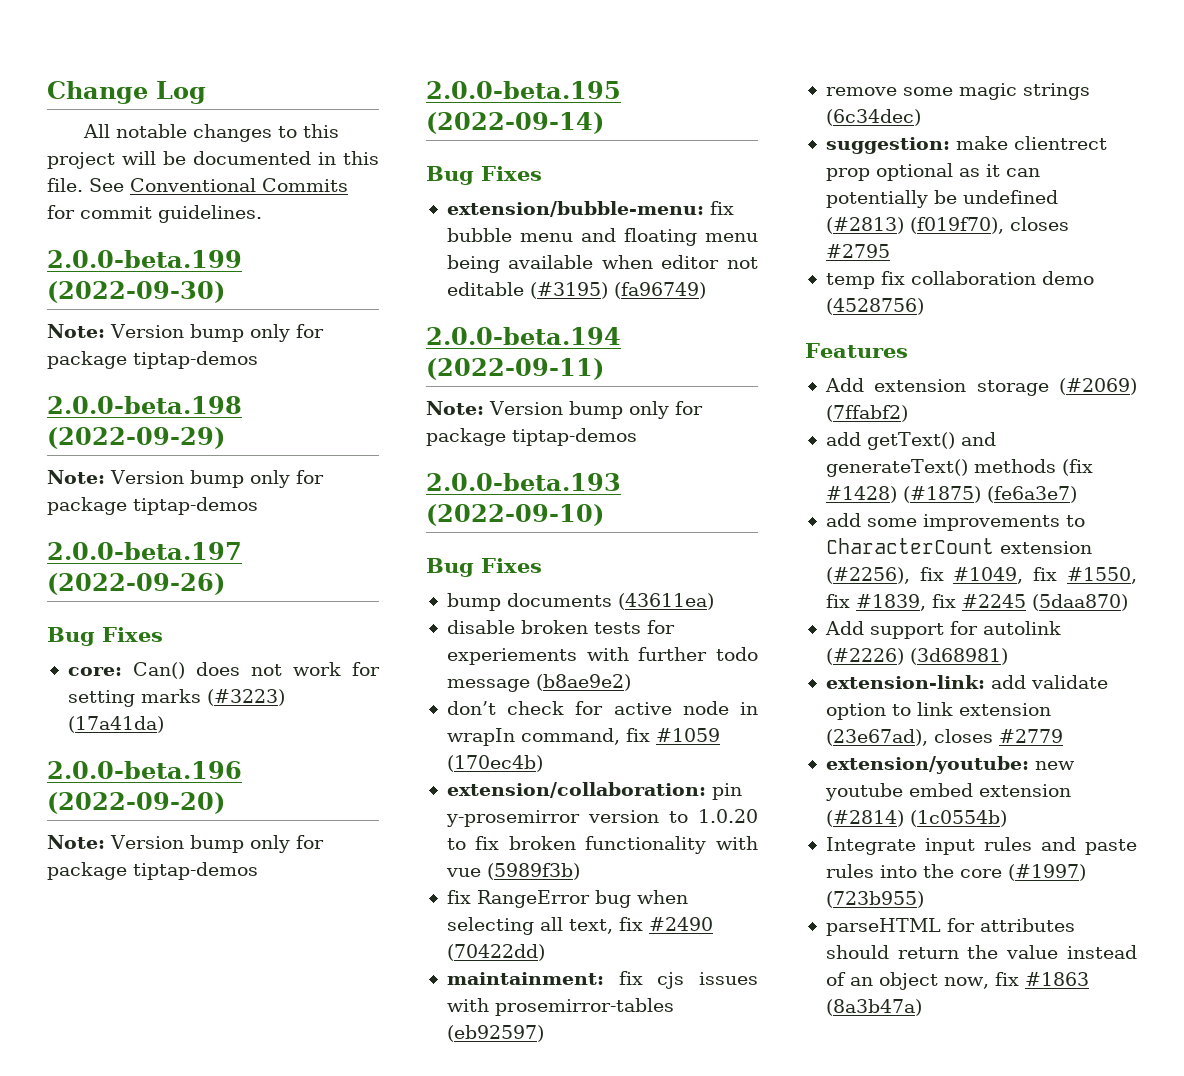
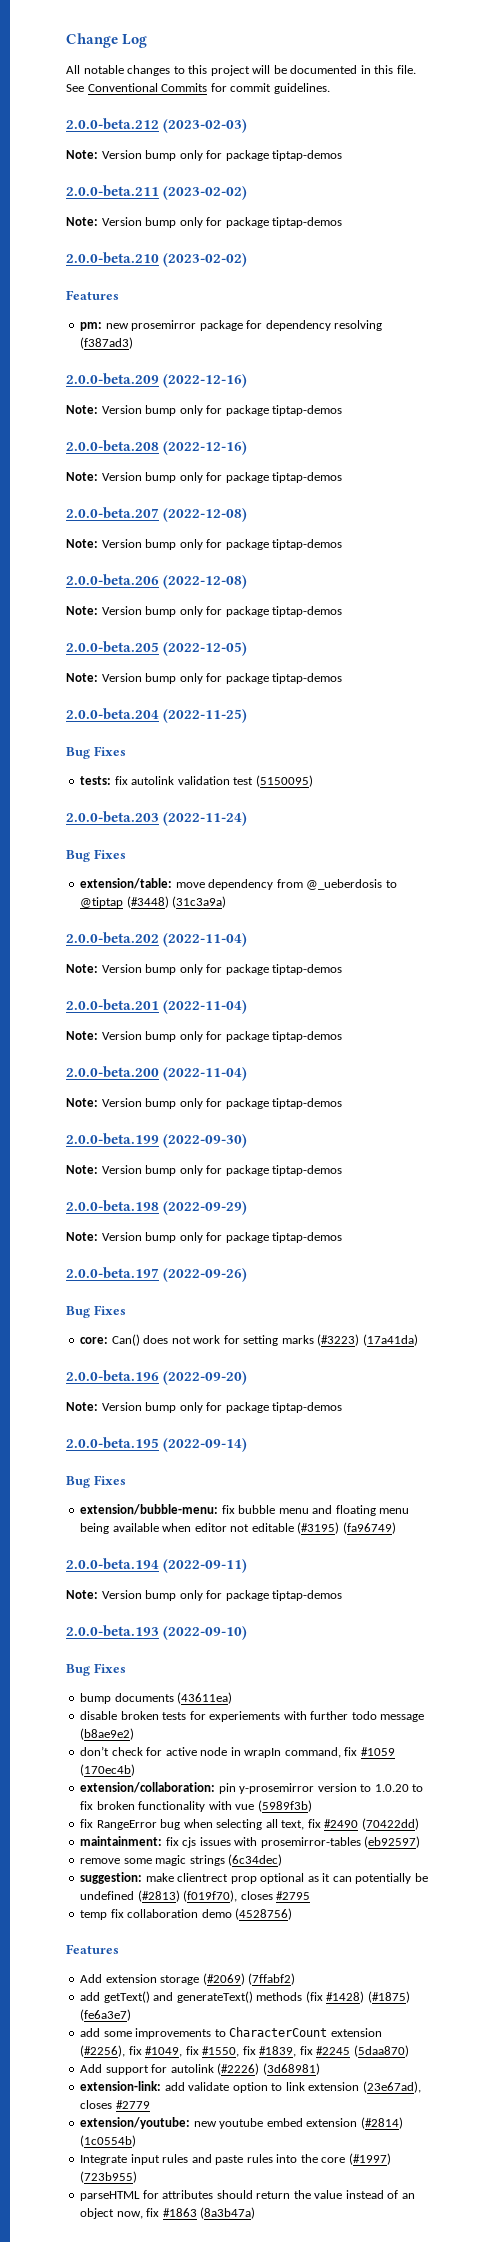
(262, 214) none -> [66,118,248,133] [66,150,343,161] [66,185,248,200] [66,217,343,228] [66,252,248,267] [66,290,119,300] [80,320,383,331] [80,337,134,349] [66,373,248,388] [66,405,343,416] [66,440,248,455] [66,472,343,483] [66,507,248,522] [66,539,343,550] [66,574,248,589] [66,606,343,617] [66,641,248,656] [66,673,343,684] [66,708,248,723] [66,746,126,759] [80,775,313,787] [66,811,248,826] [66,849,126,862] [80,878,397,890] [80,896,227,908] [66,932,248,947] [66,964,343,975] [66,999,248,1014] [66,1031,343,1042] [66,1066,248,1081] [66,1098,343,1109] // 2.0.0-beta.212 (2023-02-03) // Note: Version bump only for package tiptap-demos // 2.0.0-beta.211 (2023-02-02) // Note: Version bump only for package tiptap-demos // 2.0.0-beta.210 (2023-02-02) // Features // pm: new prosemirror package for dependency resolving (f387ad3) // 2.0.0-beta.209 (2022-12-16) // Note: Version bump only for package tiptap-demos // 2.0.0-beta.208 (2022-12-16) // Note: Version bump only for package tiptap-demos // 2.0.0-beta.207 (2022-12-08) // Note: Version bump only for package tiptap-demos // 2.0.0-beta.206 (2022-12-08) // Note: Version bump only for package tiptap-demos // 2.0.0-beta.205 (2022-12-05) // Note: Version bump only for package tiptap-demos // 2.0.0-beta.204 (2022-11-25) // Bug Fixes // tests: fix autolink validation test (5150095) // 2.0.0-beta.203 (2022-11-24) // Bug Fixes // extension/table: move dependency from @_ueberdosis to @tiptap (#3448) (31c3a9a) // 2.0.0-beta.202 (2022-11-04) // Note: Version bump only for package tiptap-demos // 2.0.0-beta.201 (2022-11-04) // Note: Version bump only for package tiptap-demos // 2.0.0-beta.200 (2022-11-04) // Note: Version bump only for package tiptap-demos

